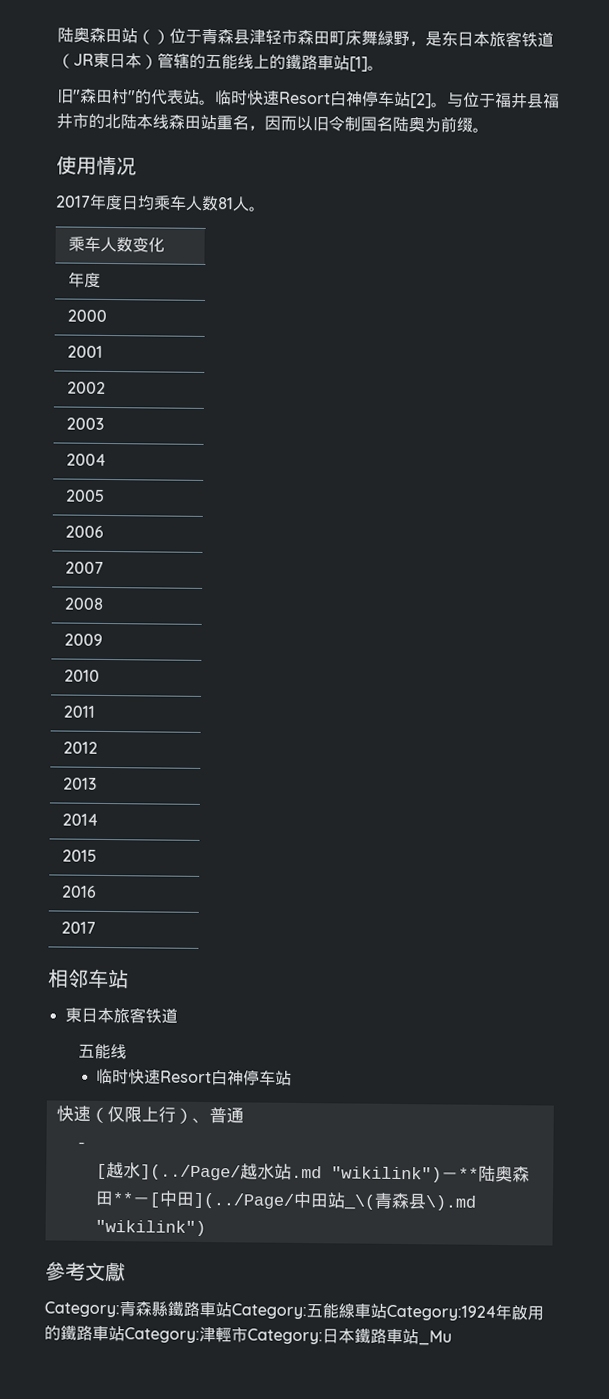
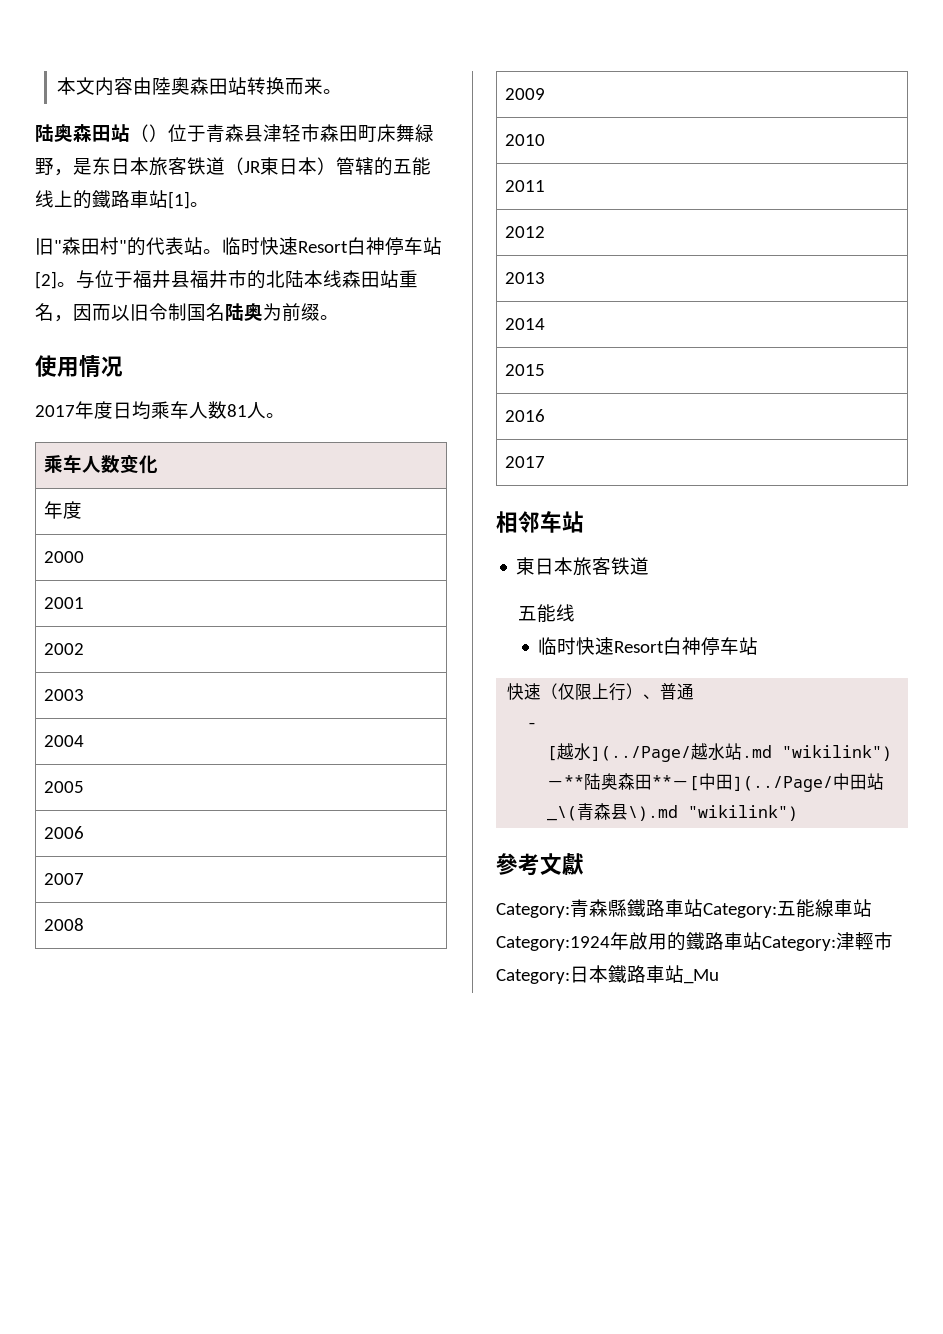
(57, 35) none -> [56,77,342,96] 本文内容由陸奧森田站转换而来。 //

